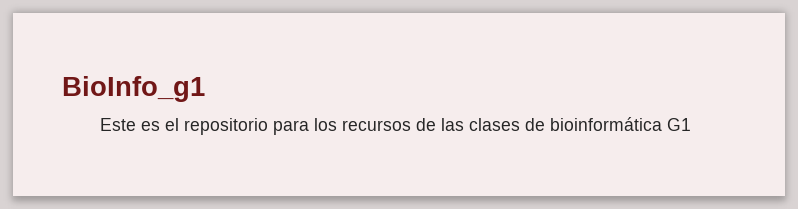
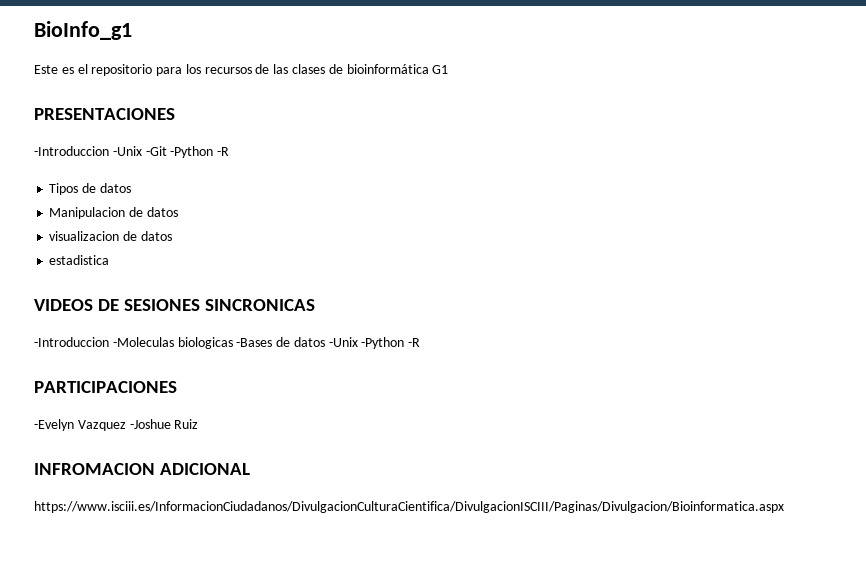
(692, 124) none -> [34,108,175,120] [34,146,230,158] [49,183,131,195] [49,207,178,219] [49,231,172,241] [49,255,110,265] [34,299,316,311] [34,337,421,349] [34,381,177,393] [34,419,199,431] [34,463,251,475] [34,501,784,513] // PRESENTACIONES // -Introduccion -Unix -Git -Python -R // Tipos de datos // Manipulacion de datos // visualizacion de datos // estadistica // VIDEOS DE SESIONES SINCRONICAS // -Introduccion -Moleculas biologicas -Bases de datos -Unix -Python -R // PARTICIPACIONES // -Evelyn Vazquez -Joshue Ruiz // INFROMACION ADICIONAL // https://www.isciii.es/InformacionCiudadanos/DivulgacionCulturaCientifica/DivulgacionISCIII/Paginas/Divulgacion/Bioinformatica.aspx

